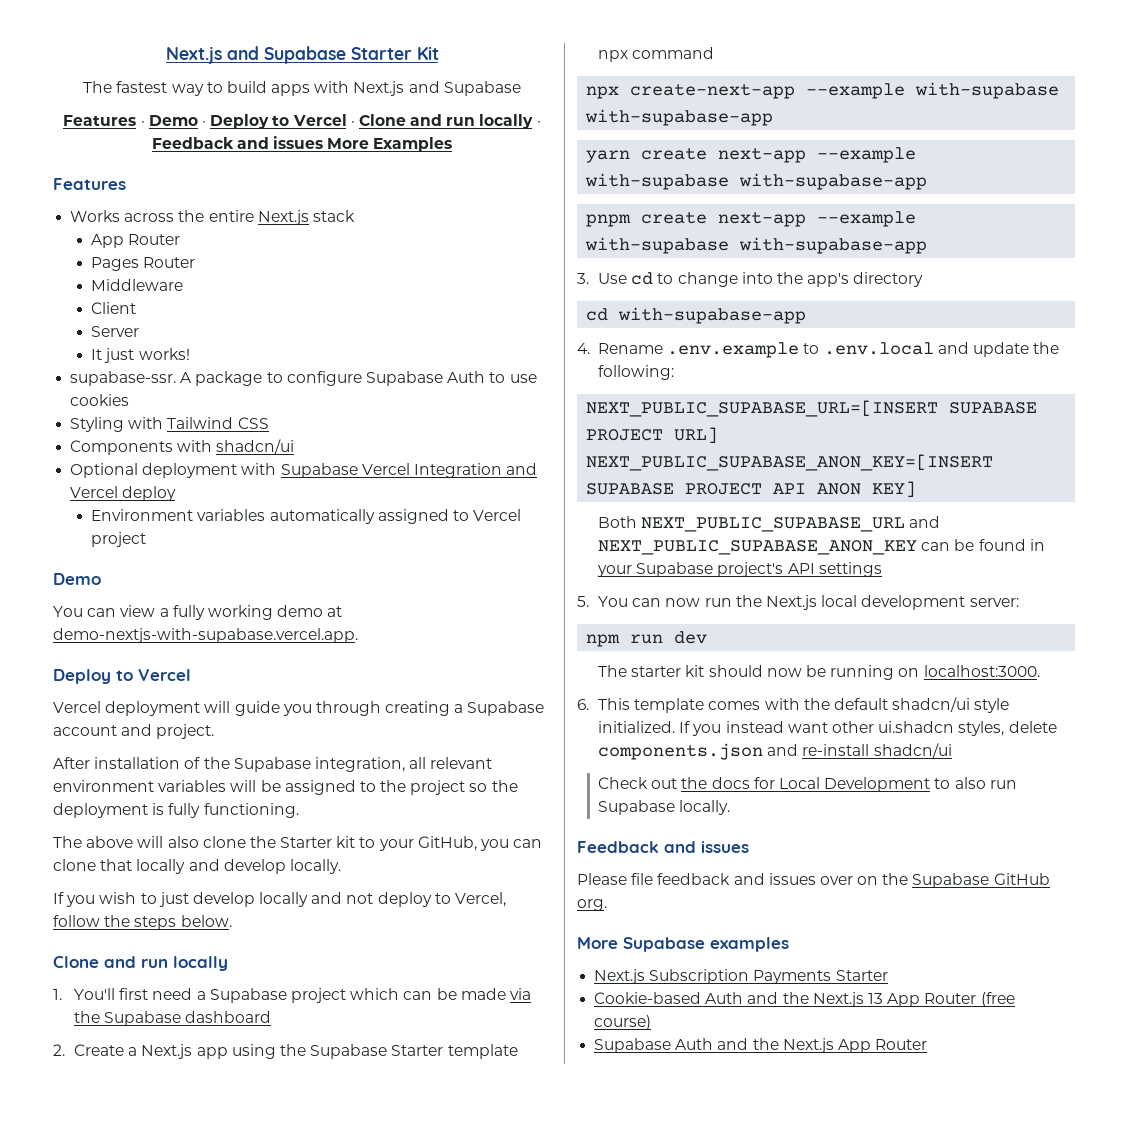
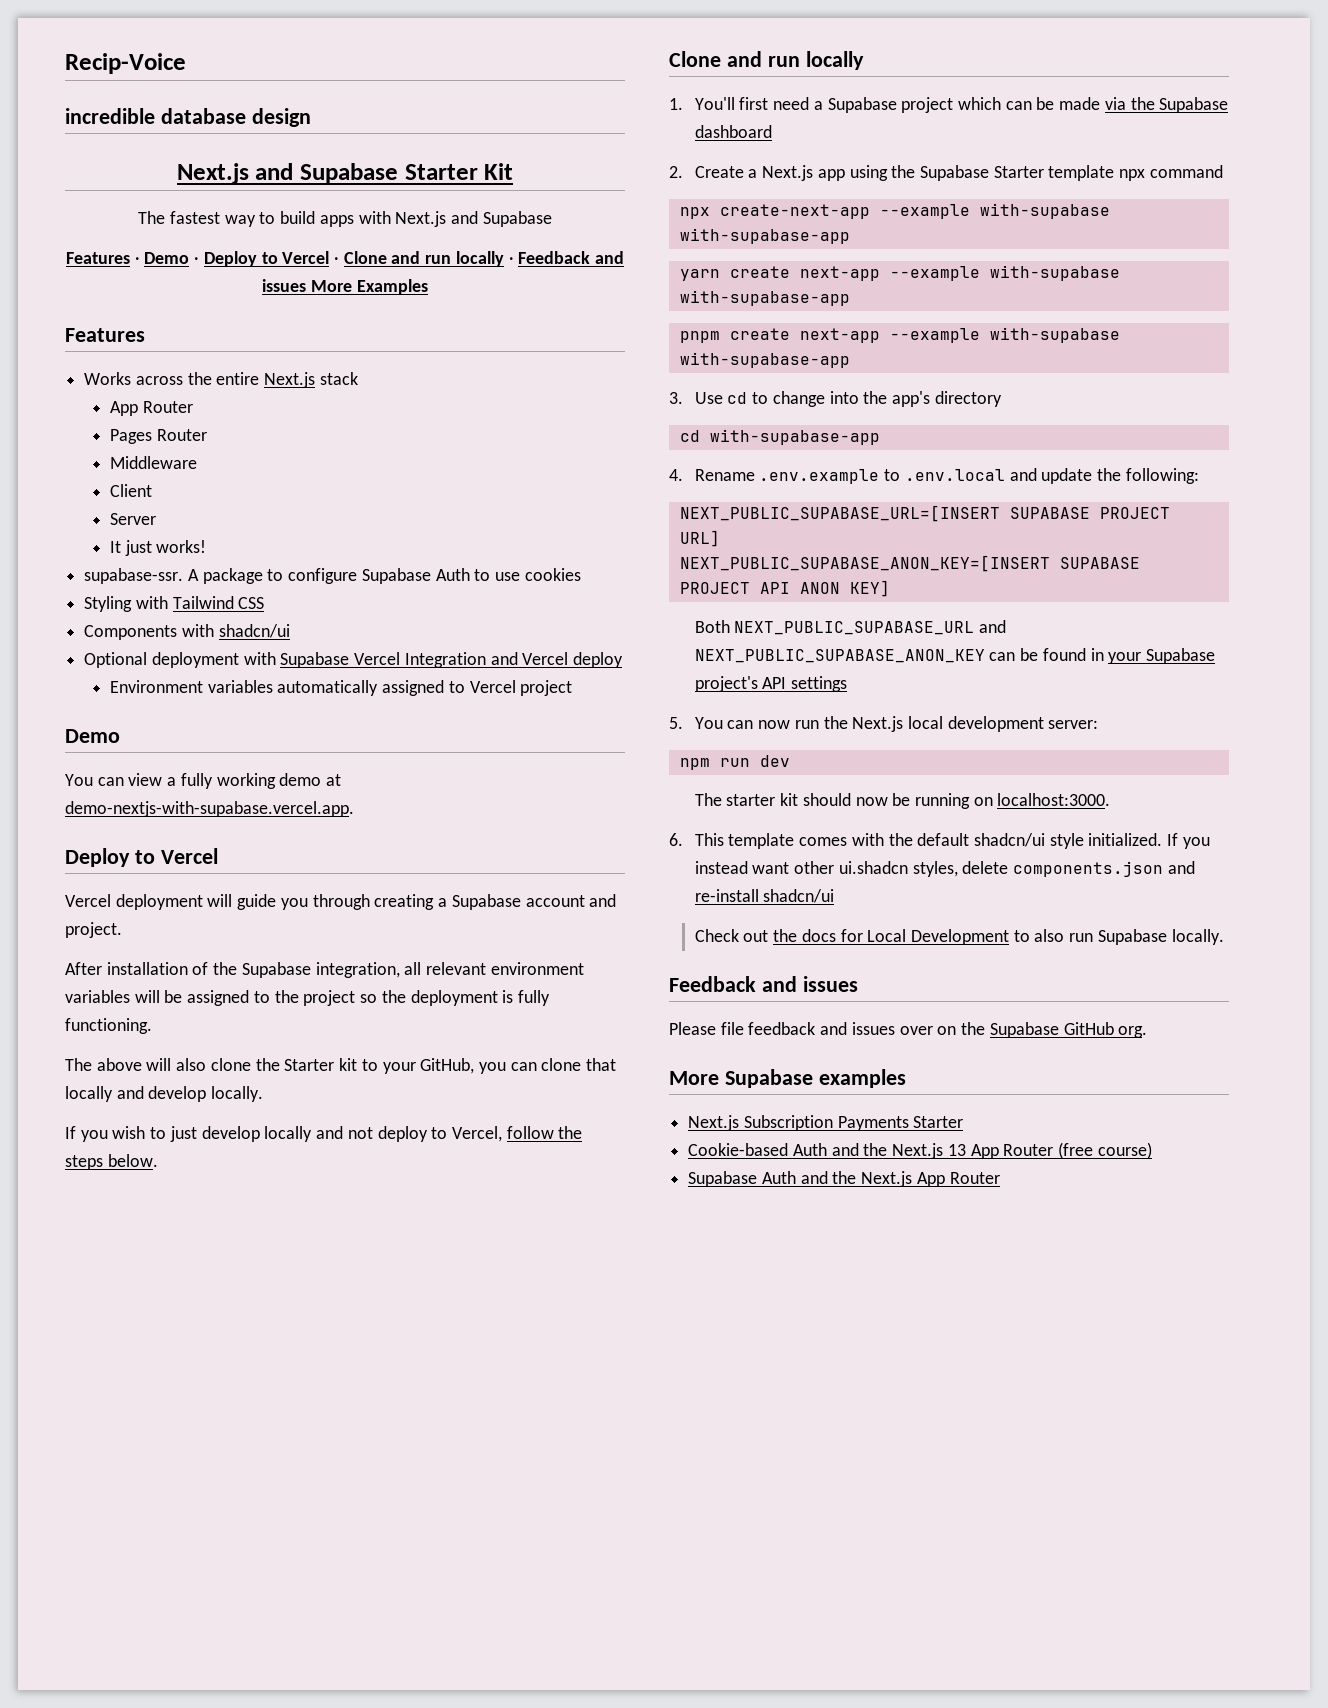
(165, 55) none -> [65,53,186,74] [65,108,311,127] Recip-Voice // incredible database design //

